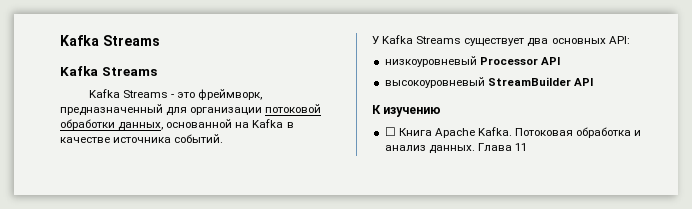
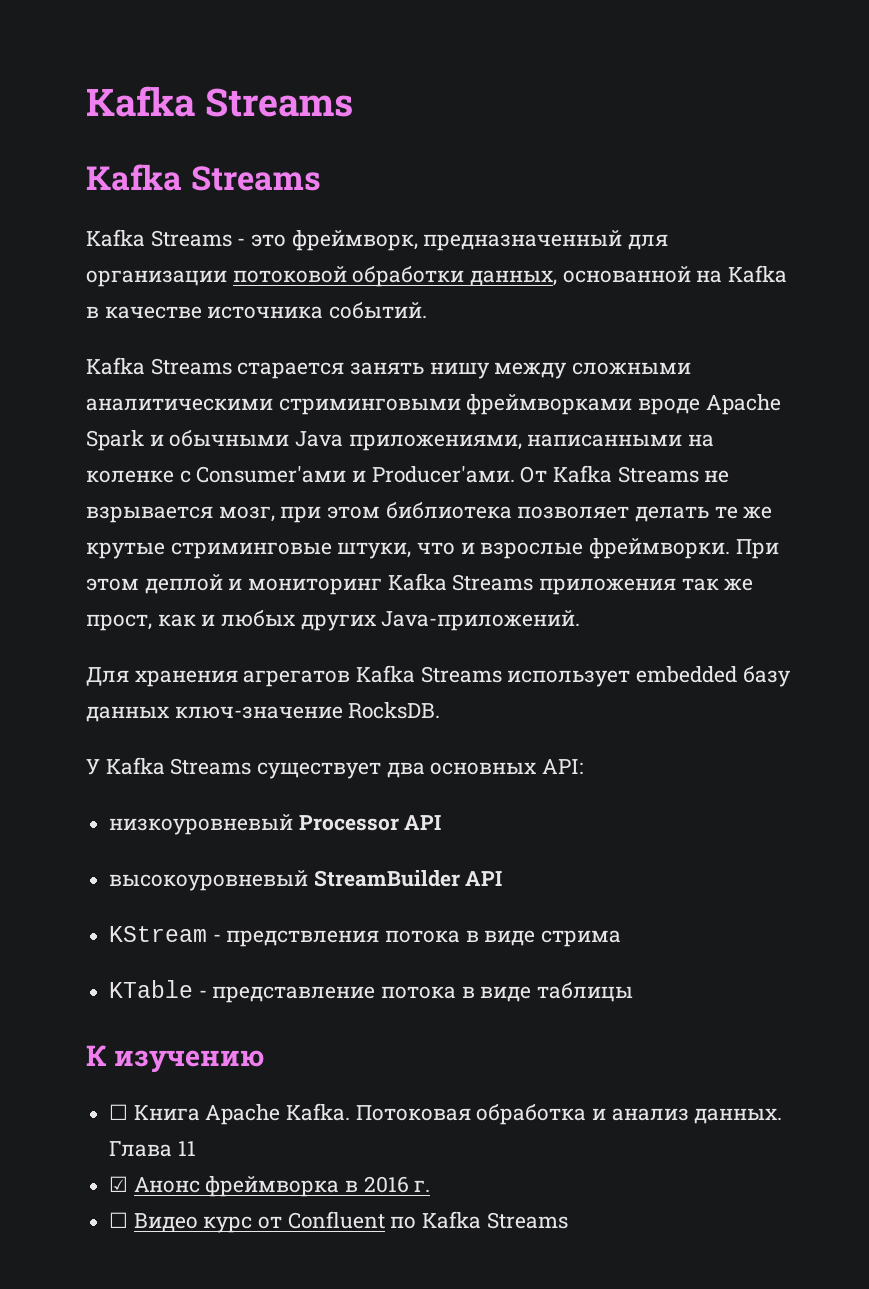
(224, 138) none -> [86,357,692,379] [86,394,781,415] [86,430,715,451] [86,465,730,483] [86,502,773,523] [86,538,779,559] [86,573,754,595] [86,610,581,631] [86,665,791,687] [86,702,441,722] // Kafka Streams старается занять нишу между сложными аналитическими стриминговыми фреймворками вроде Apache Spark и обычными Java приложениями, написанными на коленке с Consumer'ами и Producer'ами. От Kafka Streams не взрывается мозг, при этом библиотека позволяет делать те же крутые стриминговые штуки, что и взрослые фреймворки. При этом деплой и мониторинг Kafka Streams приложения так же прост, как и любых других Java-приложений. // Для хранения агрегатов Kafka Streams использует embedded базу данных ключ-значение RocksDB.
(593, 82) none -> [109,926,622,947] [109,980,634,1003] // KStream - предствления потока в виде стрима // KTable - представление потока в виде таблицы
(527, 147) none -> [109,1176,431,1197] [109,1211,568,1233] // ☑ Анонс фреймворка в 2016 г. // ☐ Видео курс от Confluent по Kafka Streams

